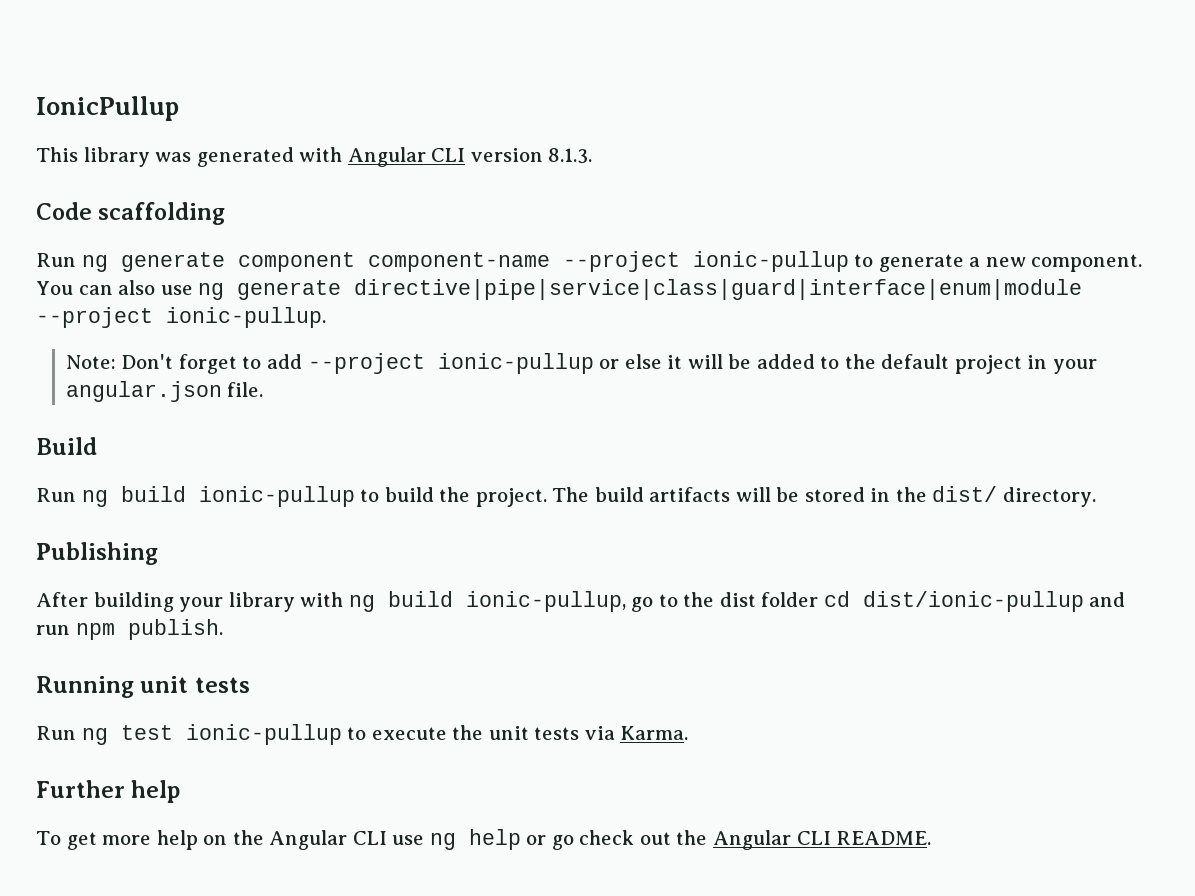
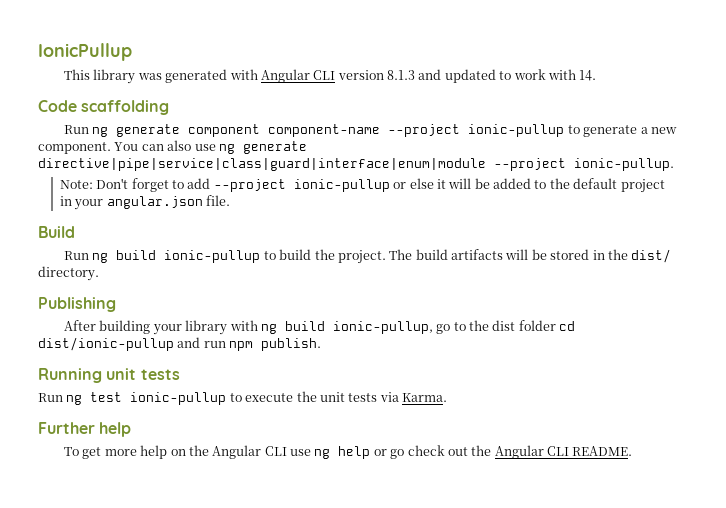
[548,148,593,164] 8.1.3. -> [387,69,597,83] 8.1.3 and updated to work with 14.

